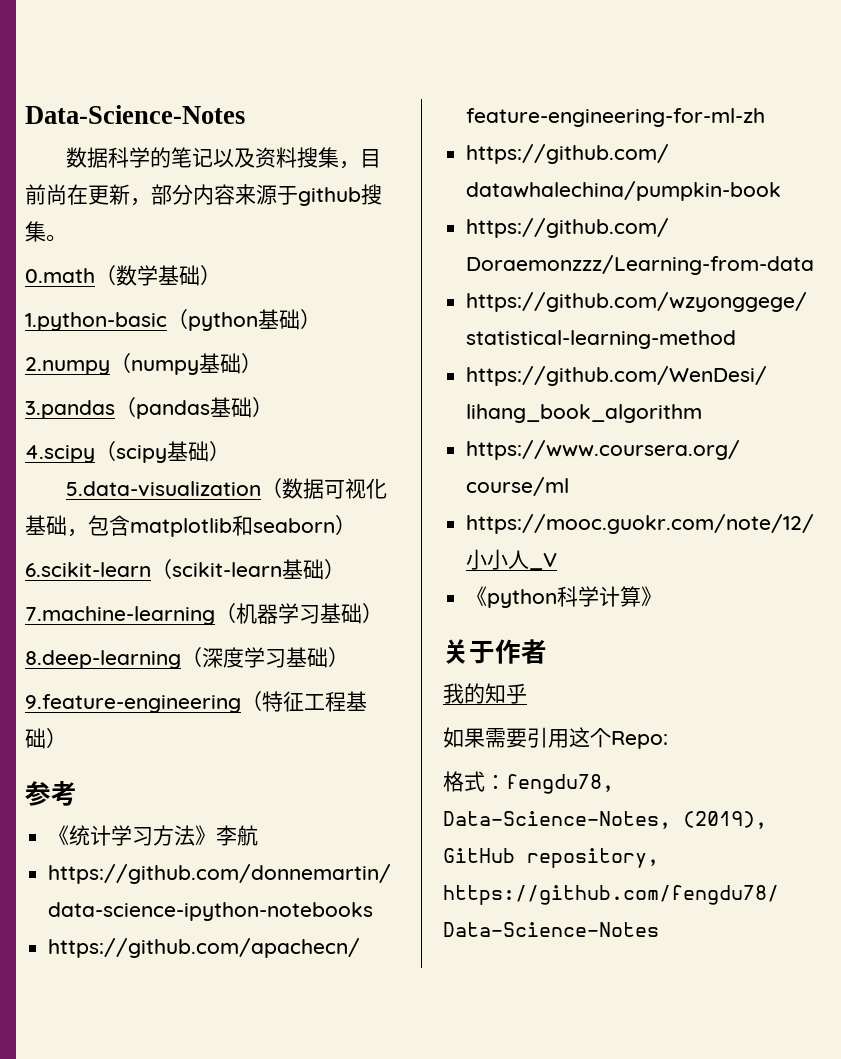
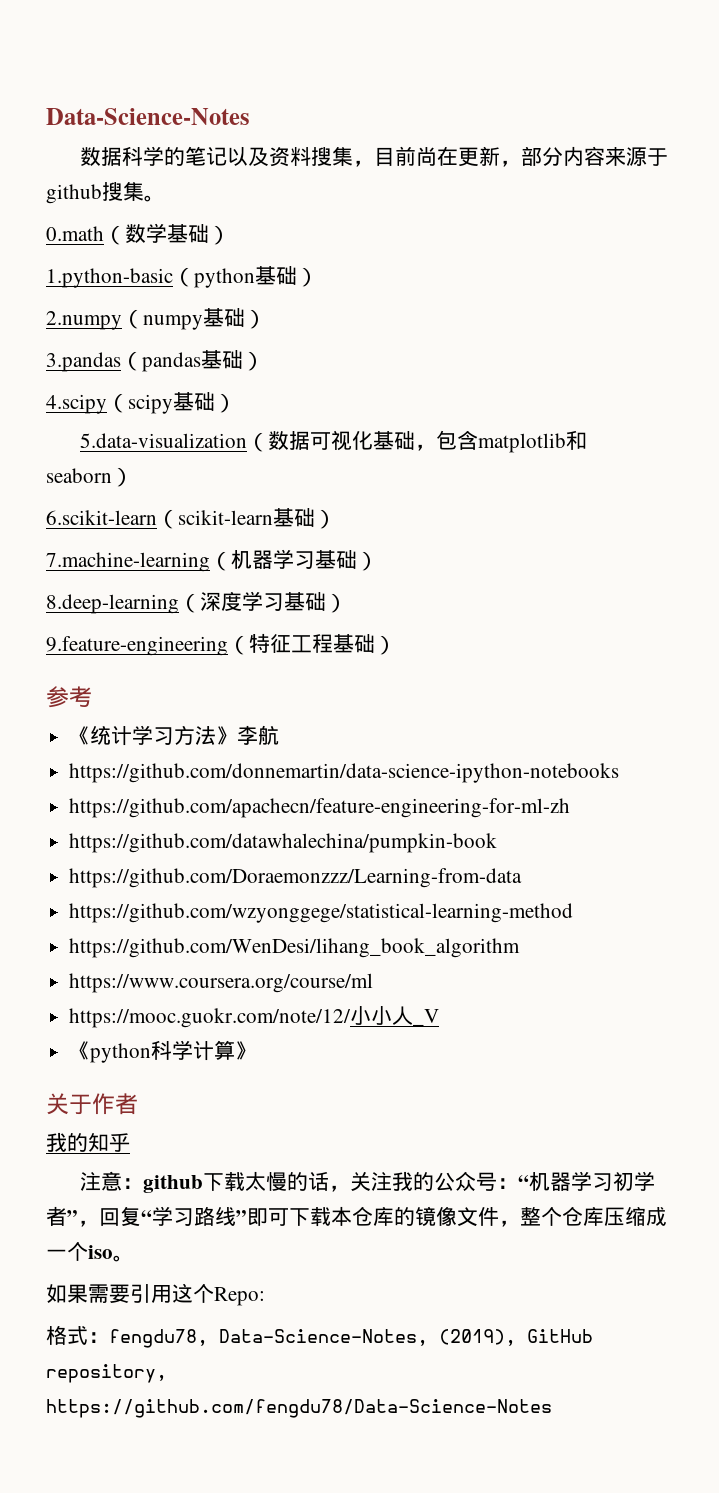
(527, 693) none -> [79,1171,655,1193] [46,1206,667,1227] [46,1242,134,1262] // 注意：github下载太慢的话，关注我的公众号：“机器学习初学者”，回复“学习路线”即可下载本仓库的镜像文件，整个仓库压缩成一个iso。

